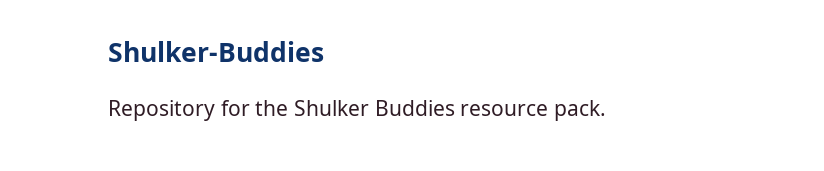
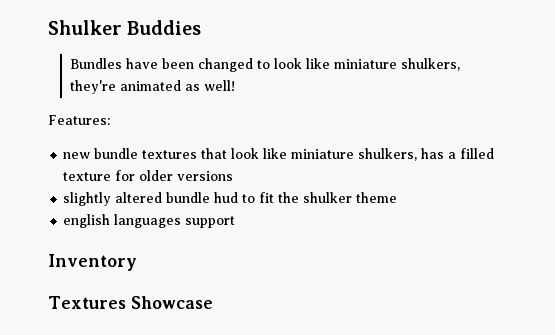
[108,41,324,62] [108,100,607,121] Shulker-Buddies // Repository for the Shulker Buddies resource pack. -> [48,20,202,35] [69,58,460,72] [69,80,235,94] [48,115,110,125] [63,148,495,161] [63,170,234,181] [63,192,398,206] [63,214,236,228] [48,254,137,271] [48,296,213,309] Shulker Buddies // Bundles have been changed to look like miniature shulkers, they're animated as well! // Features: // new bundle textures that look like miniature shulkers, has a filled texture for older versions // slightly altered bundle hud to fit the shulker theme // english languages support // Inventory // Textures Showcase

